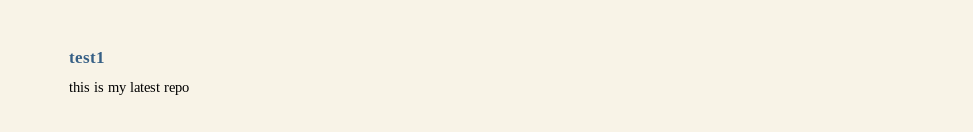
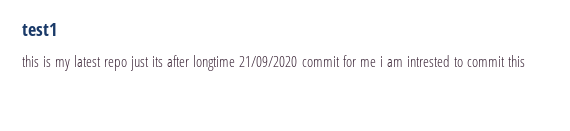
(189, 90) none -> [130,55,525,71] just its after longtime 21/09/2020 commit for me i am intrested to commit this

